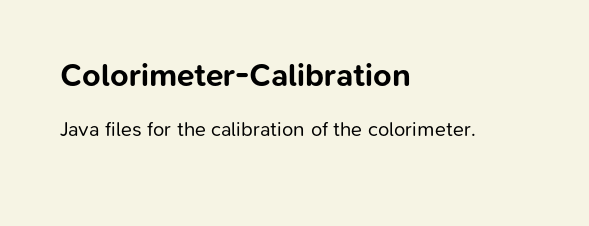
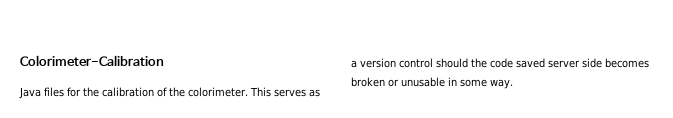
(476, 129) none -> [250,87,320,97] [351,58,649,68] [351,77,513,89] This serves as a version control should the code saved server side becomes broken or unusable in some way.

